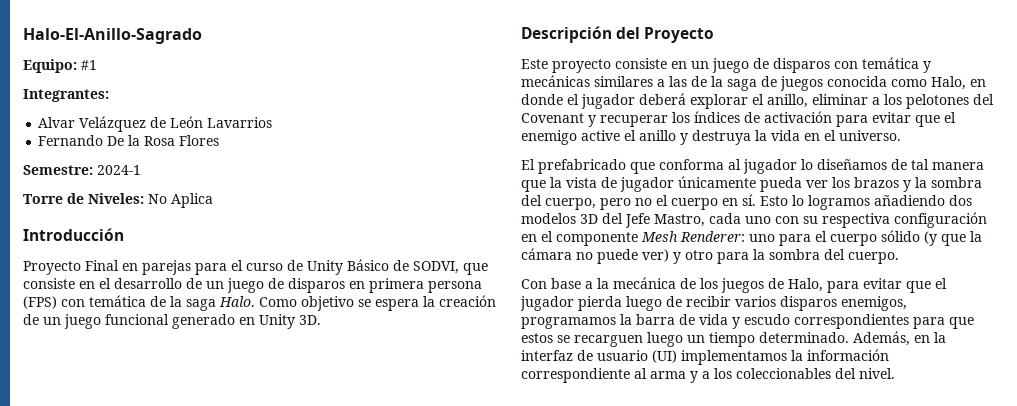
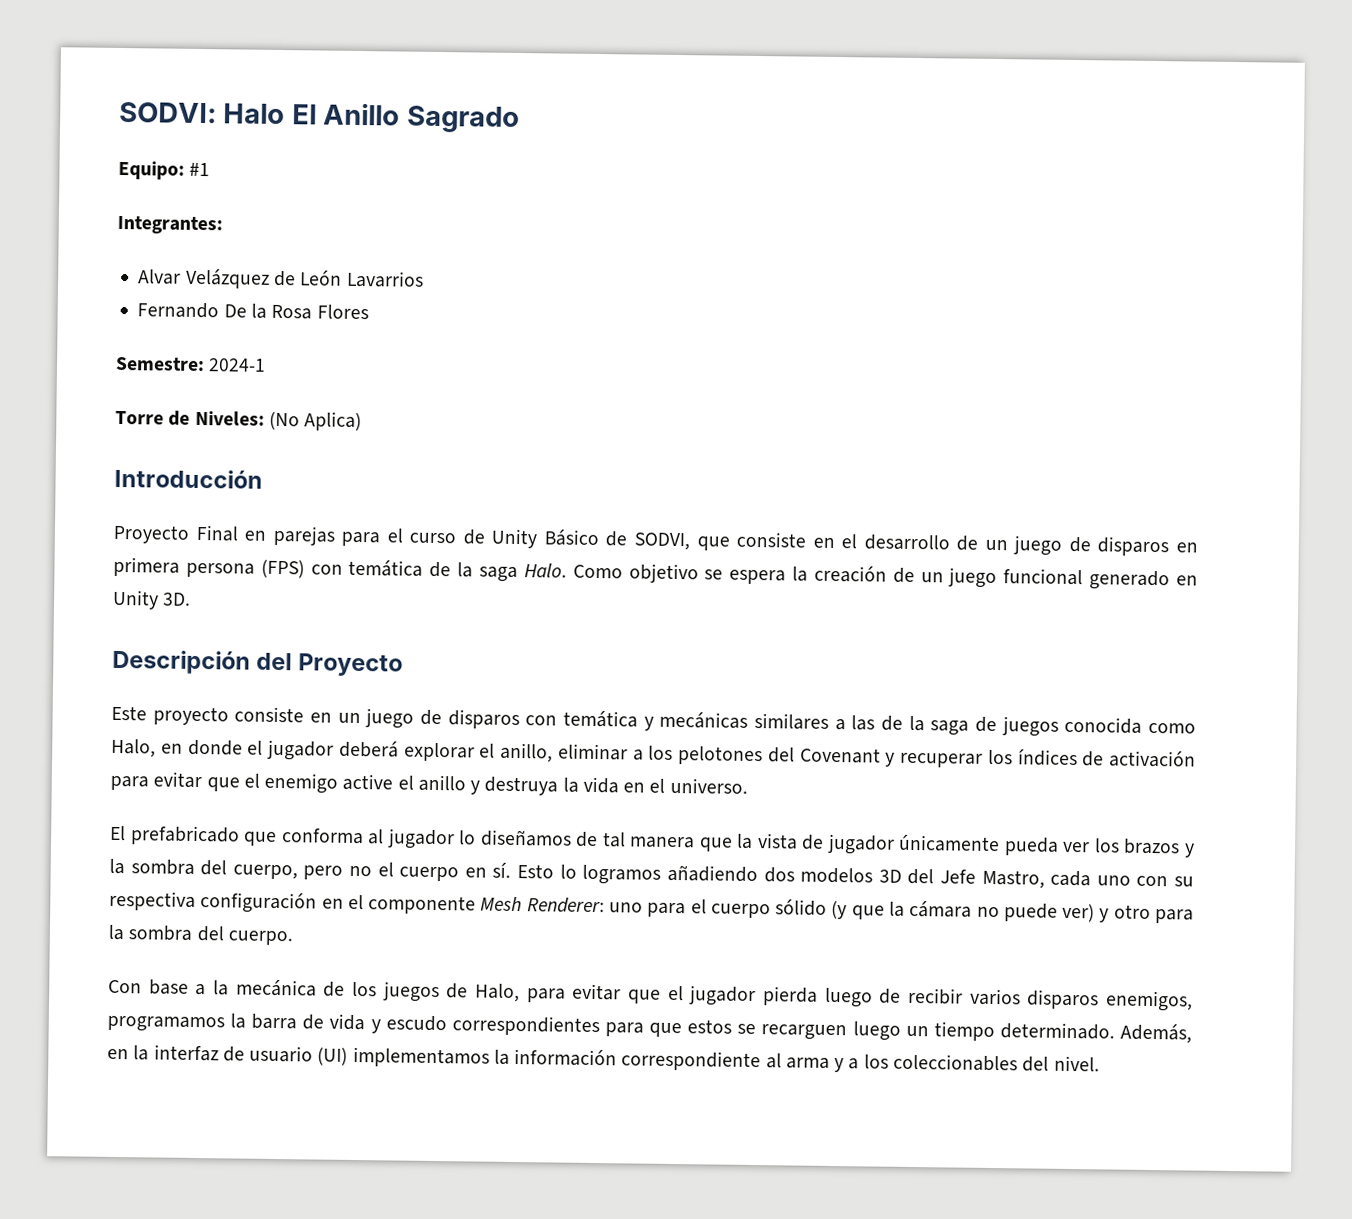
[23,28,202,44] Halo-El-Anillo-Sagrado -> [119,101,520,133] SODVI: Halo El Anillo Sagrado
[148,193,213,208] No Aplica -> [268,411,363,432] (No Aplica)

